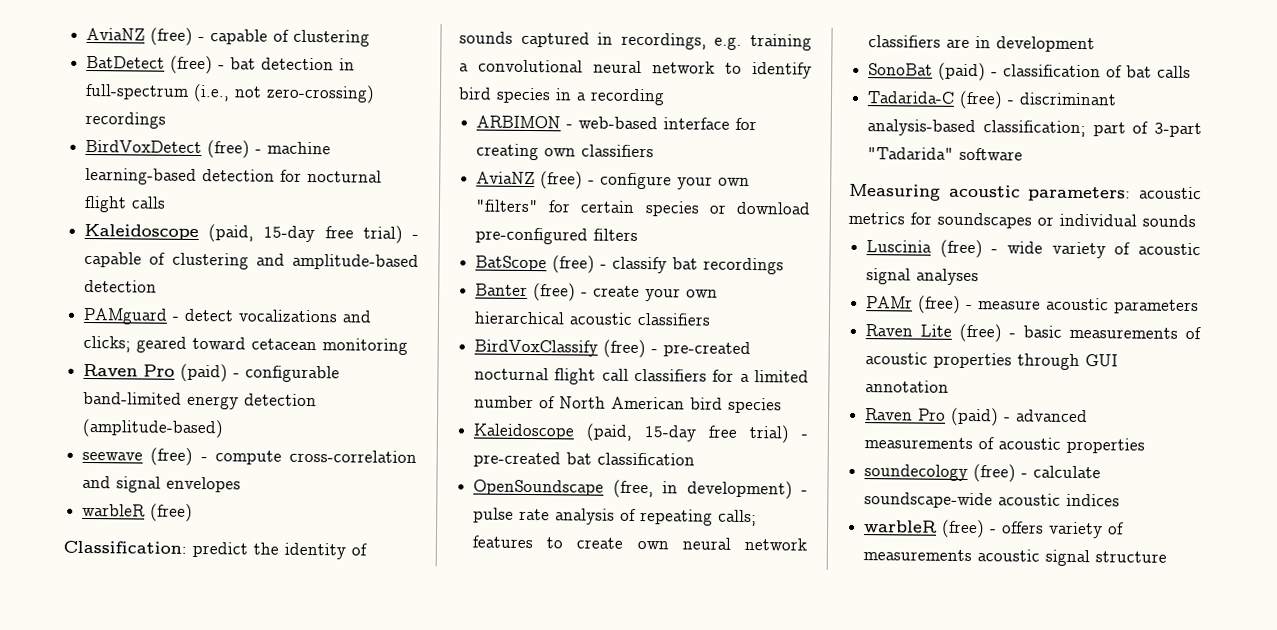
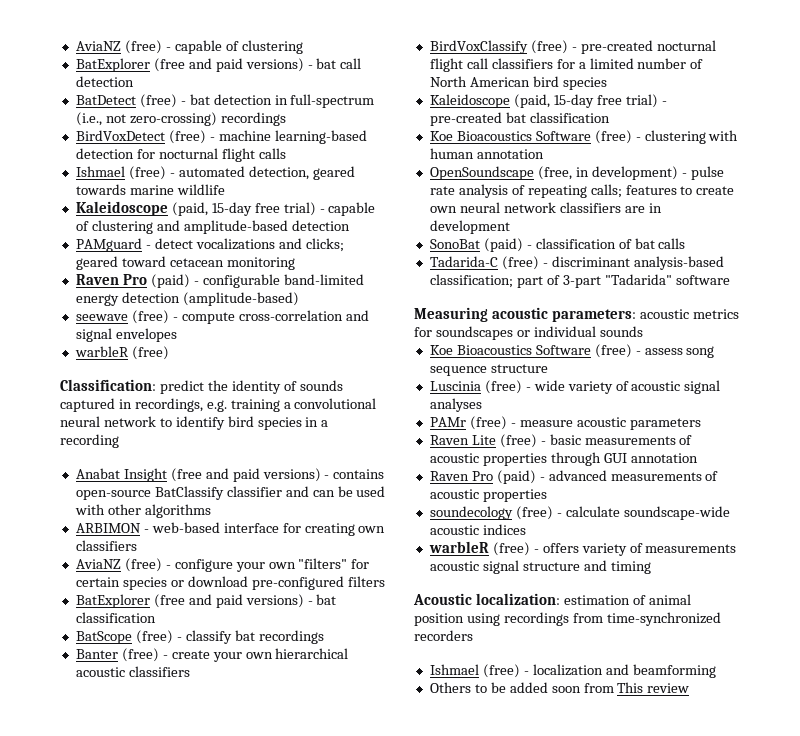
(371, 38) none -> [75,58,362,72] [75,76,134,87] // BatExplorer (free and paid versions) - bat call detection
(167, 202) none -> [75,166,355,180] [75,184,225,195] // Ishmael (free) - automated detection, geared towards marine wildlife
(665, 97) none -> [75,468,385,482] [75,486,386,500] [74,504,211,518] // Anabat Insight (free and paid versions) - contains open-source BatClassify classifier and can be used with other algorithms
(639, 234) none -> [75,594,337,608] [75,612,156,623] // BatExplorer (free and paid versions) - bat classification
(696, 459) none -> [429,130,739,144] [429,148,544,159] // Koe Bioacoustics Software (free) - clustering with human annotation
(1196, 221) none -> [429,344,715,358] [429,364,548,376] // Koe Bioacoustics Software (free) - assess song sequence structure
(1168, 557) none -> [583,560,651,574] [413,593,691,605] [414,612,721,626] [414,630,473,641] [429,664,716,678] [429,682,690,693] and timing // Acoustic localization: estimation of animal position using recordings from time-synchronized recorders // Ishmael (free) - localization and beamforming // Others to be added soon from This review

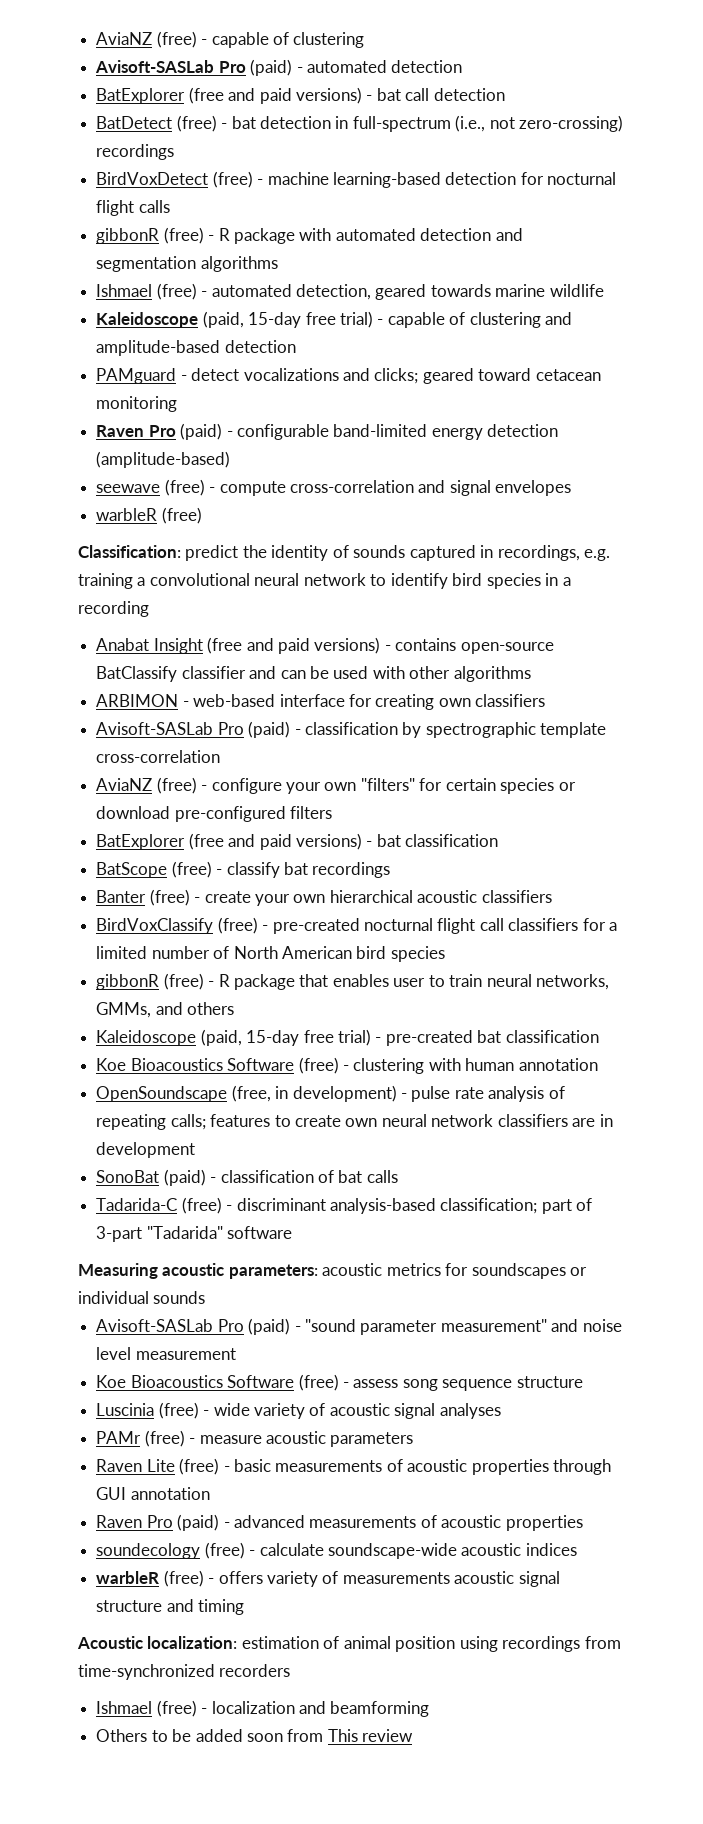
(303, 47) none -> [95,59,463,76] // Avisoft-SASLab Pro (paid) - automated detection
(286, 153) none -> [96,227,523,244] [96,256,278,272] // gibbonR (free) - R package with automated detection and segmentation algorithms
(137, 545) none -> [96,721,607,738] [96,750,221,763] // Avisoft-SASLab Pro (paid) - classification by spectrographic template cross-correlation
(607, 83) none -> [96,973,610,990] [96,1002,235,1018] // gibbonR (free) - R package that enables user to train neural networks, GMMs, and others
(643, 331) none -> [96,1318,622,1335] [96,1347,236,1360] // Avisoft-SASLab Pro (paid) - "sound parameter measurement" and noise level measurement

